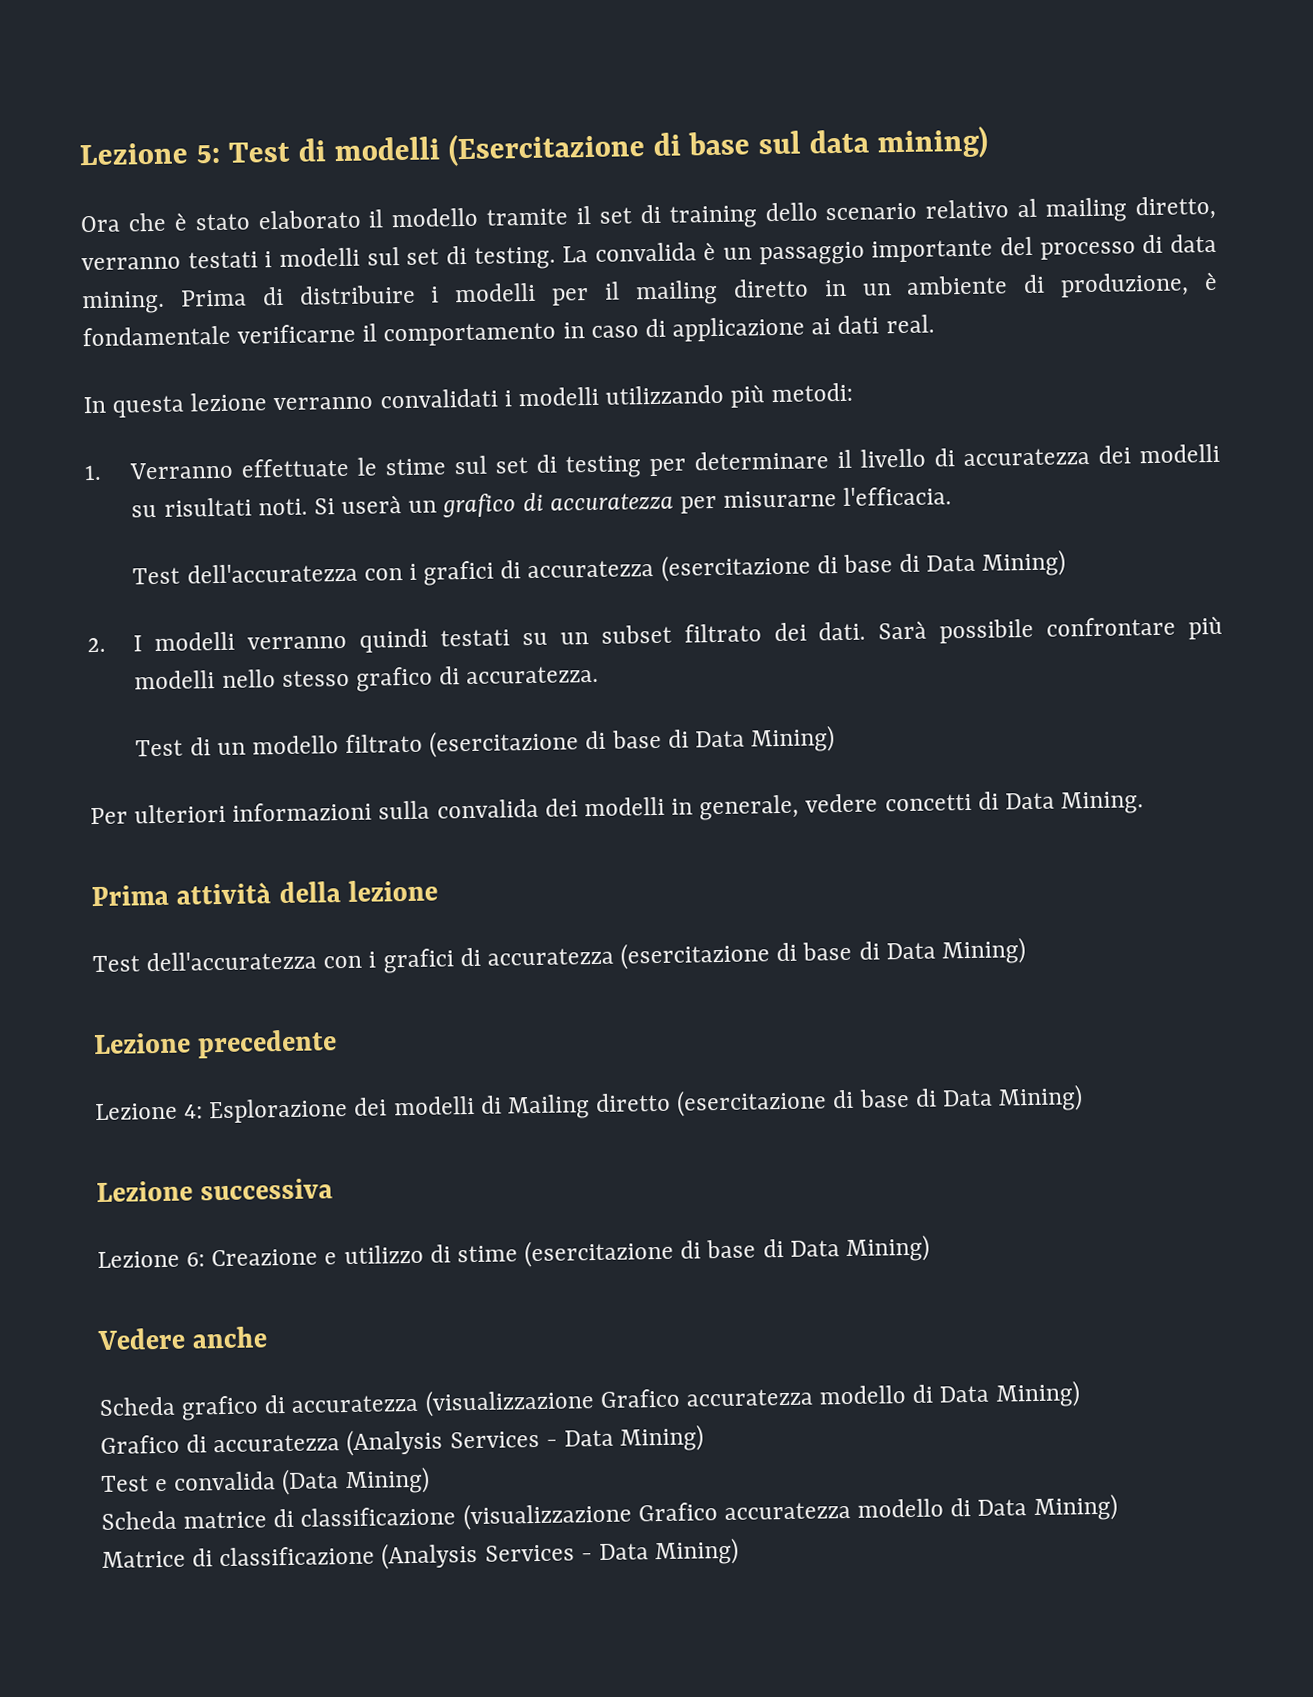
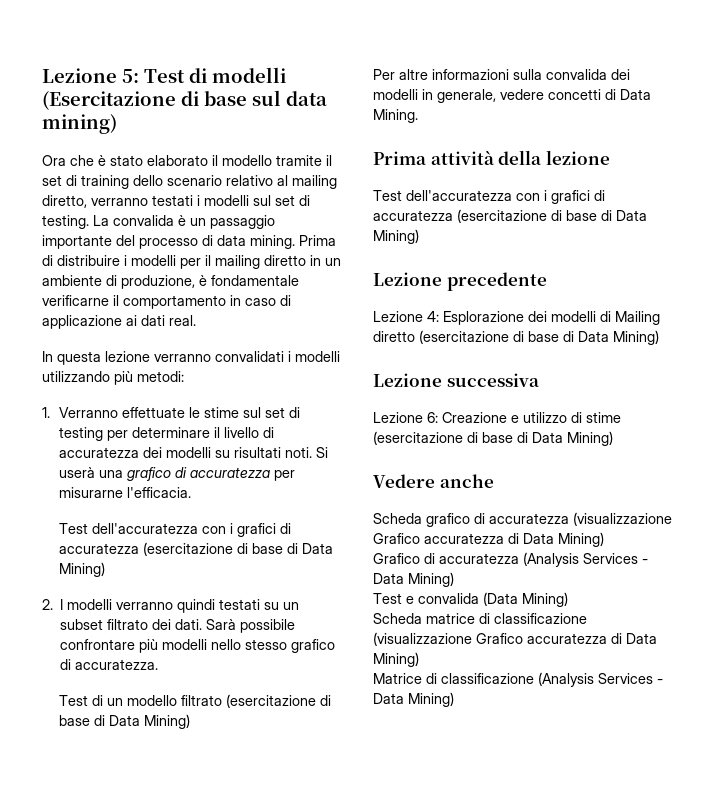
[408,500,438,513] un -> [99,470,124,478] una
[134,803,227,824] ulteriori -> [399,69,428,80] altre
[819,1385,907,1405] modello -> (504, 538) none
[857,1498,945,1518] modello -> (607, 638) none

